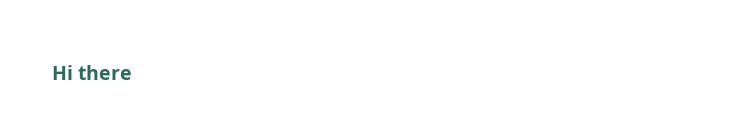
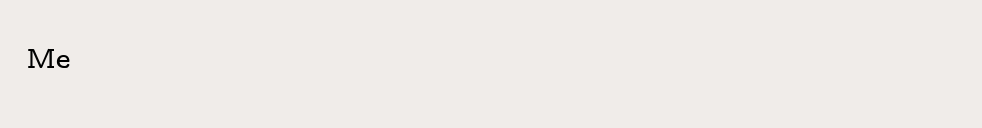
[52,65,133,80] Hi there -> [26,48,70,68] Me

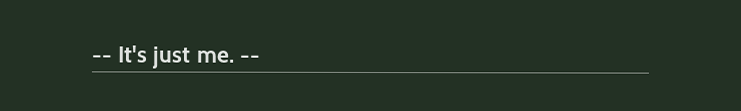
[26,48,70,68] Me -> [91,45,261,69] -- It's just me. --

